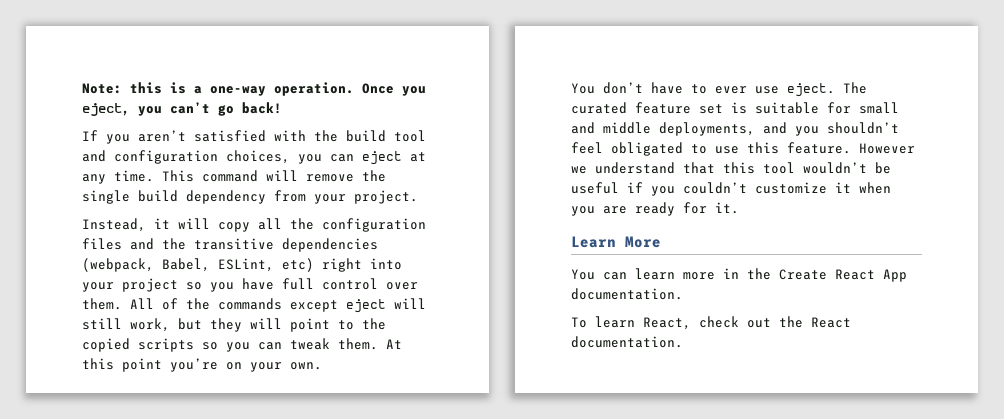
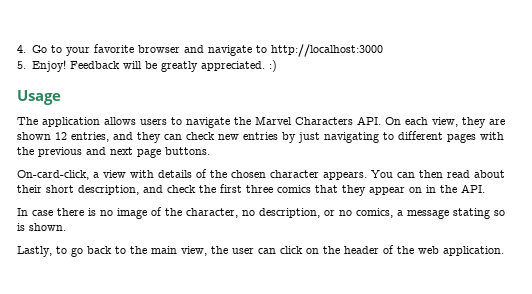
[82,82,426,96] [82,102,282,116] [82,130,426,144] [82,150,426,165] [82,170,386,184] [82,190,418,204] [82,218,426,232] [82,238,378,252] [82,258,402,272] [82,278,418,292] [82,298,426,313] [82,318,386,332] [82,338,402,352] [82,358,322,372] [571,82,867,97] [571,102,899,114] [571,122,899,136] [571,142,915,156] [571,162,891,174] [571,182,891,196] [571,202,739,216] [571,236,661,248] [571,268,907,282] [571,288,683,300] [571,316,851,330] [571,336,683,348] Note: this is a one-way operation. Once you eject, you can’t go back! // If you aren’t satisfied with the build tool and configuration choices, you can eject at any time. This command will remove the single build dependency from your project. // Instead, it will copy all the configuration files and the transitive dependencies (webpack, Babel, ESLint, etc) right into your project so you have full control over them. All of the commands except eject will still work, but they will point to the copied scripts so you can tweak them. At this point you’re on your own. // You don’t have to ever use eject. The curated feature set is suitable for small and middle deployments, and you shouldn’t feel obligated to use this feature. However we understand that this tool wouldn’t be useful if you couldn’t customize it when you are ready for it. // Learn More // You can learn more in the Create React App documentation. // To learn React, check out the React documentation. -> [17,44,383,57] [17,60,277,72] [17,90,61,105] [17,116,505,128] [17,131,504,143] [17,147,210,158] [17,169,505,180] [17,184,485,196] [17,207,505,219] [17,223,66,231] [17,245,504,257] 4. Go to your favorite browser and navigate to http://localhost:3000 // 5. Enjoy! Feedback will be greatly appreciated. :) // Usage // The application allows users to navigate the Marvel Characters API. On each view, they are shown 12 entries, and they can check new entries by just navigating to different pages with the previous and next page buttons. // On-card-click, a view with details of the chosen character appears. You can then read about their short description, and check the first three comics that they appear on in the API. // In case there is no image of the character, no description, or no comics, a message stating so is shown. // Lastly, to go back to the main view, the user can click on the header of the web application.

